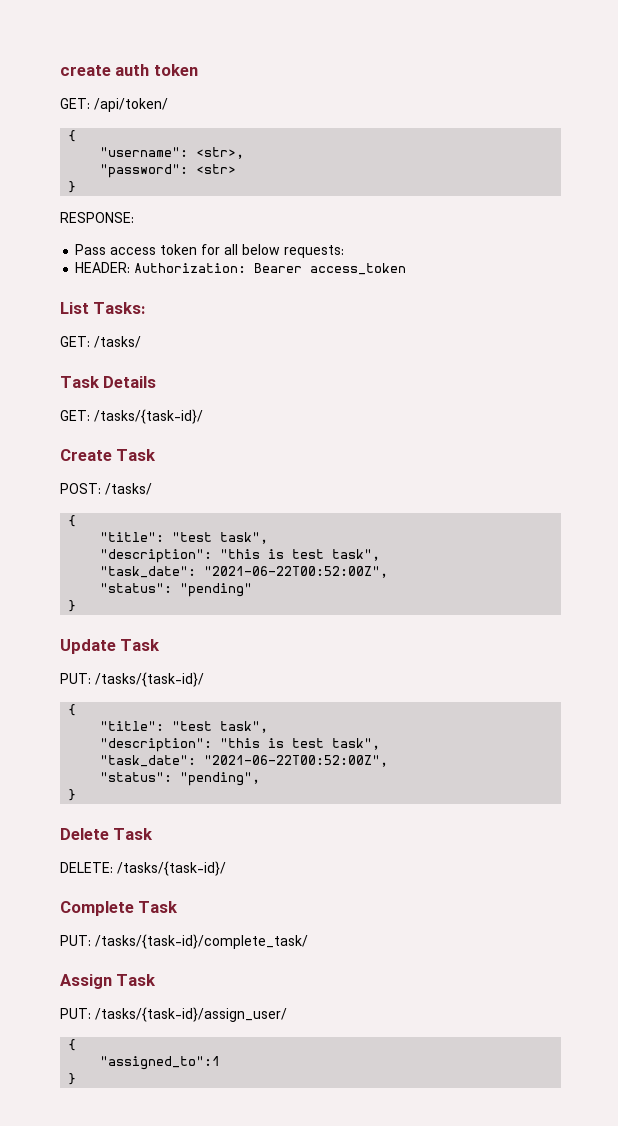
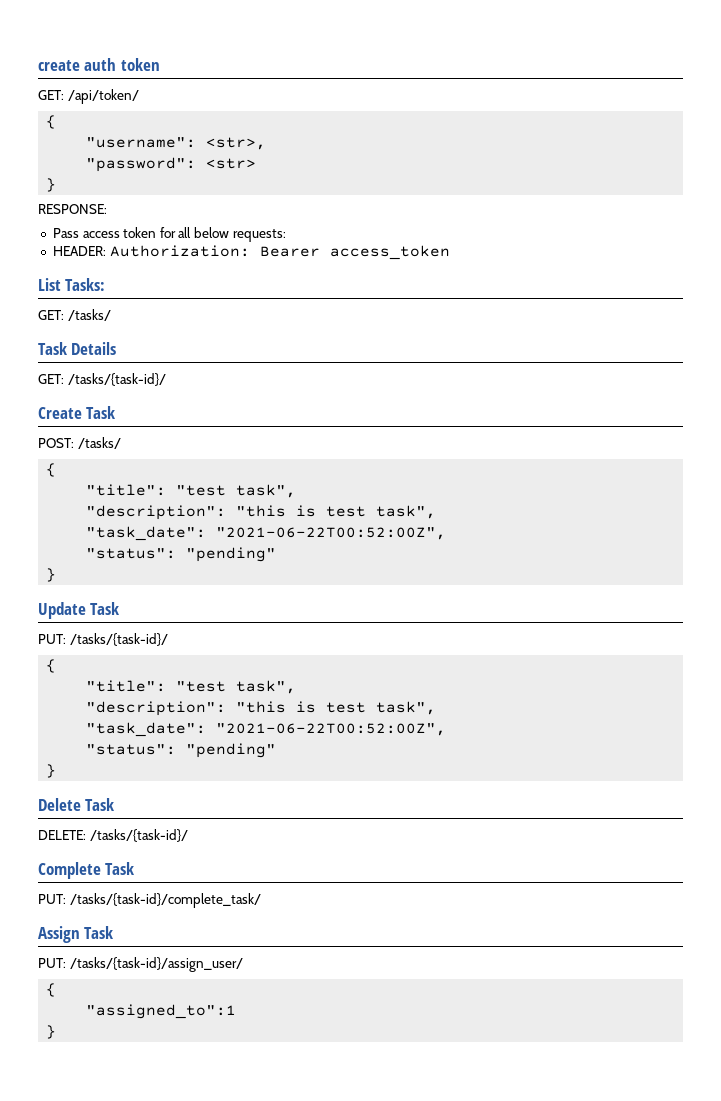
[180,772,261,786] "pending", -> [186,743,277,758] "pending"

